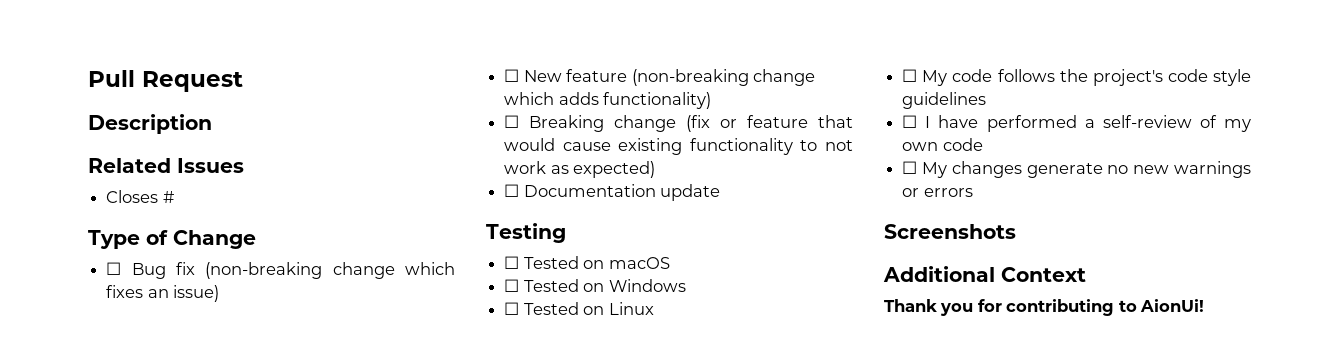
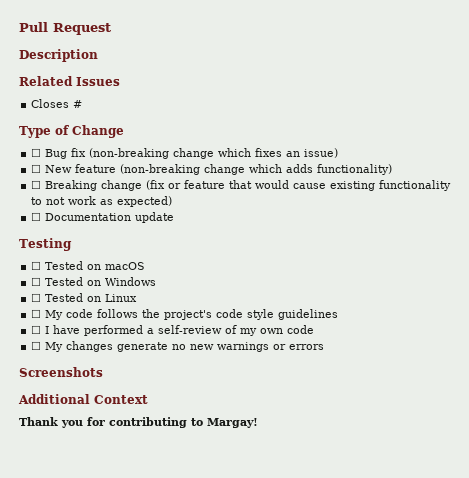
[1140,299,1205,312] AionUi! -> [207,418,258,428] Margay!

